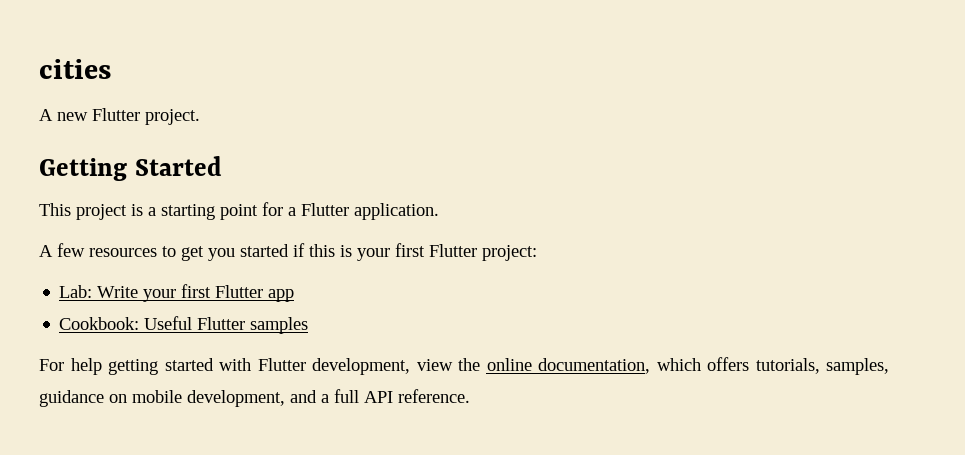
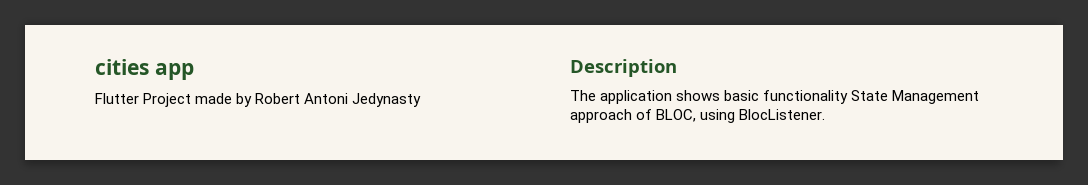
[39,108,200,125] [39,156,222,181] [39,202,439,220] [39,243,537,261] [59,284,295,302] [59,316,309,334] [39,357,889,375] [39,389,470,407] // A new Flutter project. // Getting Started // This project is a starting point for a Flutter application. // A few resources to get you started if this is your first Flutter project: // Lab: Write your first Flutter app // Cookbook: Useful Flutter samples // For help getting started with Flutter development, view the online documentation, which offers tutorials, samples, guidance on mobile development, and a full API reference. -> [154,63,194,80] [95,93,422,107] [570,59,677,77] [570,90,980,104] [570,109,826,123] app // Flutter Project made by Robert Antoni Jedynasty // Description // The application shows basic functionality State Management approach of BLOC, using BlocListener.

